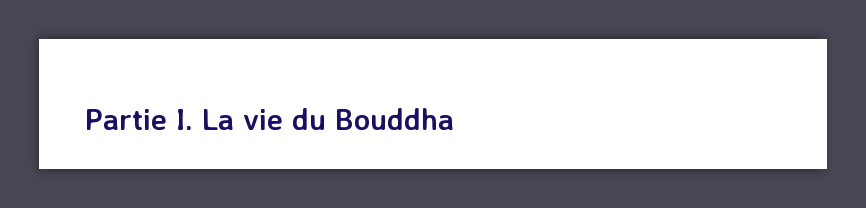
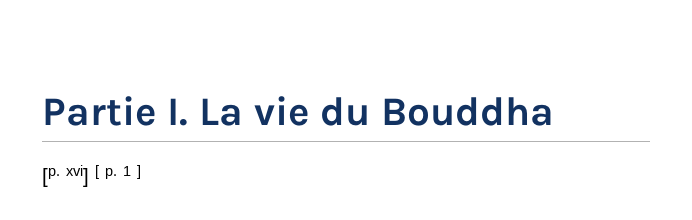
(454, 119) none -> [42,165,141,187] // [p. xvi] [ p. 1 ]

